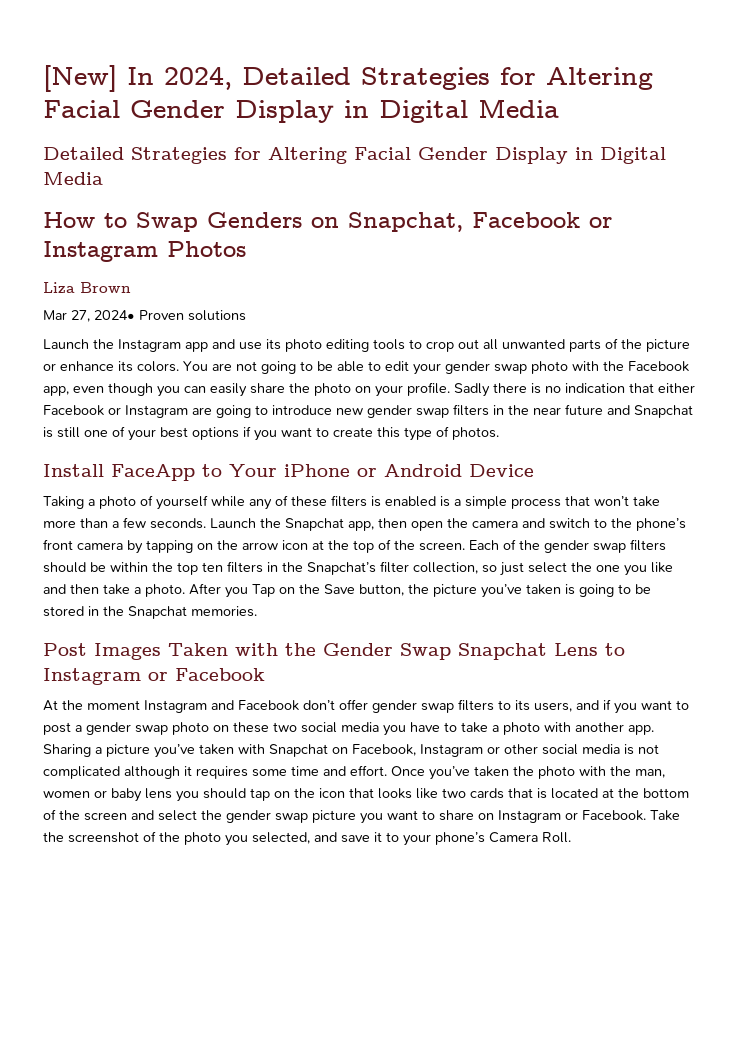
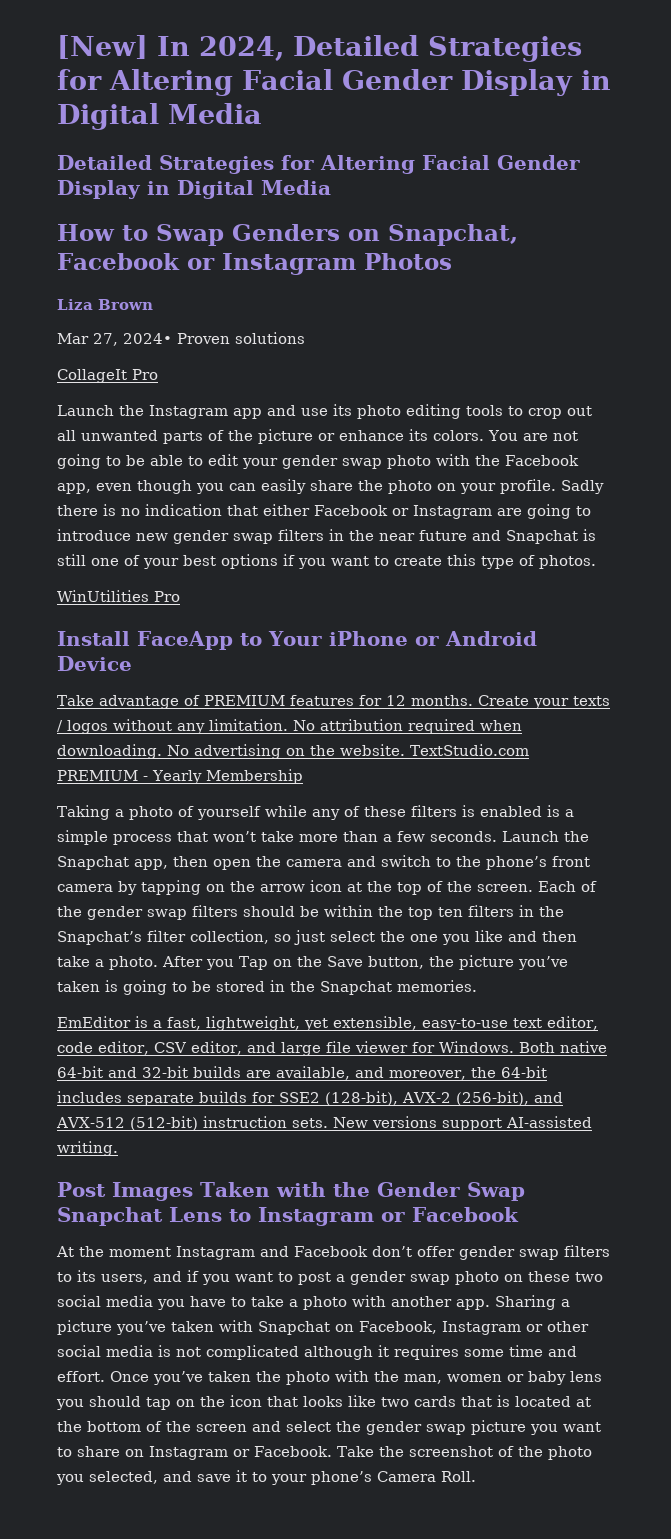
(246, 315) none -> [57,369,158,383] // CollageIt Pro
(499, 433) none -> [57,590,180,602] // WinUtilities Pro
(534, 470) none -> [57,695,610,709] [57,719,522,734] [57,744,529,759] [57,769,303,784] // Take advantage of PREMIUM features for 12 months. Create your texts / logos without any limitation. No attribution required when downloading. No advertising on the website. TextStudio.com PREMIUM - Yearly Membership
(257, 611) none -> [57,1016,598,1031] [57,1041,607,1056] [57,1066,547,1080] [57,1091,563,1106] [56,1116,592,1131] [57,1141,118,1156] // EmEditor is a fast, lightweight, yet extensible, easy-to-use text editor, code editor, CSV editor, and large file viewer for Windows. Both native 64-bit and 32-bit builds are available, and moreover, the 64-bit includes separate builds for SSE2 (128-bit), AVX-2 (256-bit), and AVX-512 (512-bit) instruction sets. New versions support AI-assisted writing.

